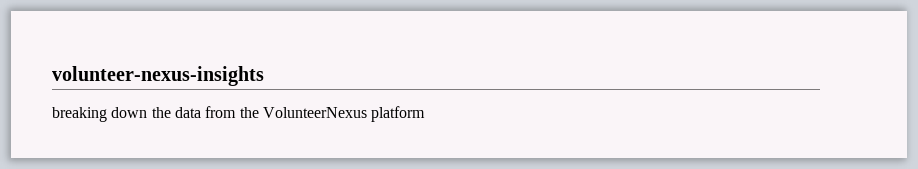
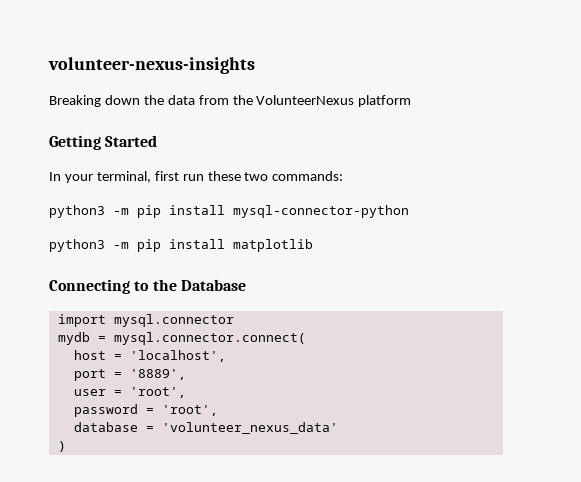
[52,107,107,122] breaking -> [49,95,101,107] Breaking
(426, 114) none -> [49,135,158,150] [49,171,344,183] [49,205,409,218] [49,239,313,252] [49,279,246,294] [57,314,234,327] [57,332,306,345] [73,350,226,362] [73,369,186,381] [73,387,186,398] [73,404,218,417] [73,422,338,434] [57,441,66,452] // Getting Started // In your terminal, first run these two commands: // python3 -m pip install mysql-connector-python // python3 -m pip install matplotlib // Connecting to the Database // import mysql.connector // mydb = mysql.connector.connect( // host = 'localhost', // port = '8889', // user = 'root', // password = 'root', // database = 'volunteer_nexus_data' // )

